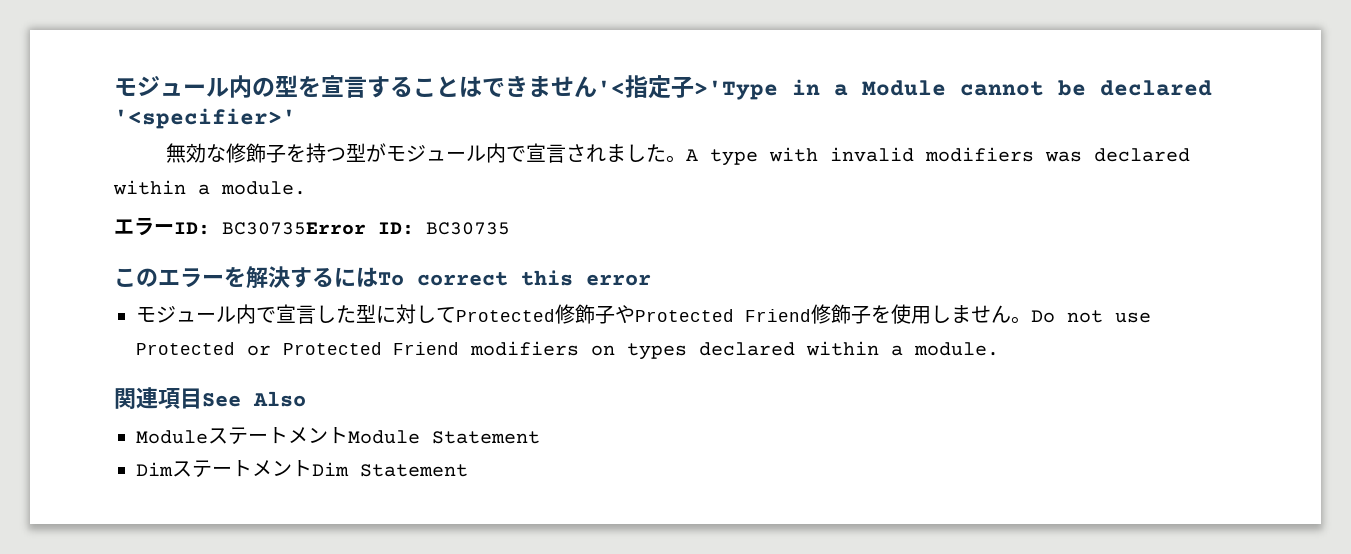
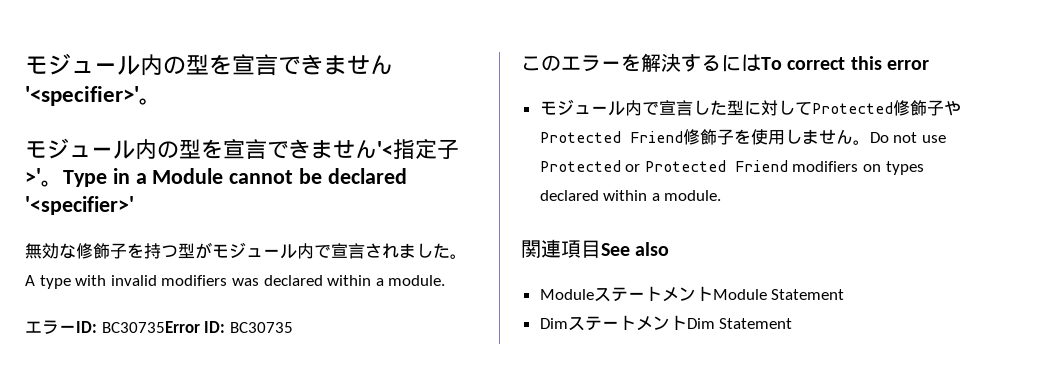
[114,75,482,98] モジュール内の型を宣言することは -> [25,53,393,76] [25,86,162,106] [25,138,267,159] モジュール内の型を宣言できません'<specifier>'。 // モジュール内の型を宣言
[694,80,778,100] >'Type -> [25,168,107,187] >'。Type
[253,391,306,407] Also -> [635,242,670,256] also

